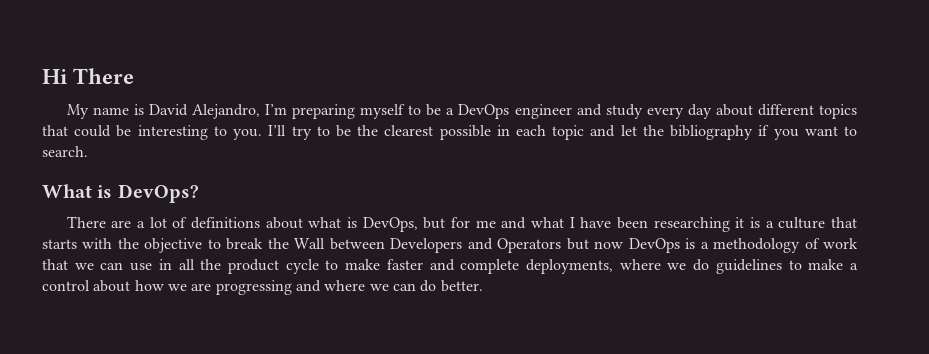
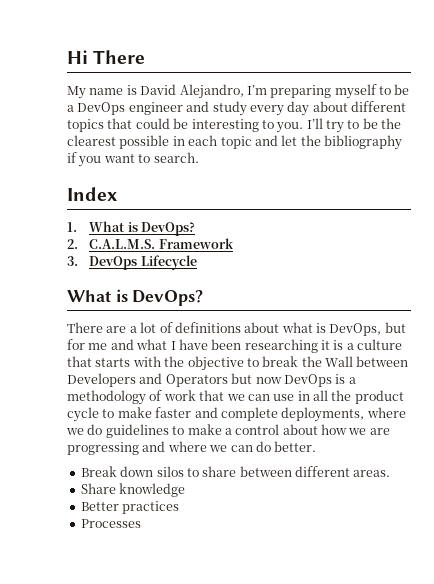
(88, 151) none -> [67,187,118,201] [67,221,195,236] [67,238,234,249] [67,255,197,270] // Index // 1. What is DevOps? // 2. C.A.L.M.S. Framework // 3. DevOps Lifecycle
(483, 286) none -> [80,466,391,477] [80,483,186,497] [80,501,180,514] [80,519,141,528] // Break down silos to share between different areas. // Share knowledge // Better practices // Processes

